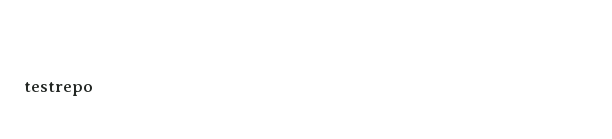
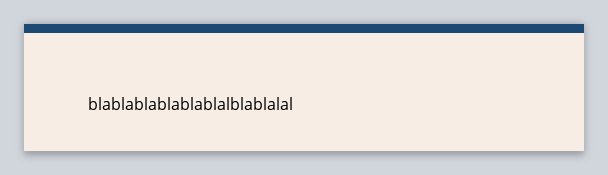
[24,82,93,96] testrepo -> [88,97,293,110] blablablablablablalblablalal

